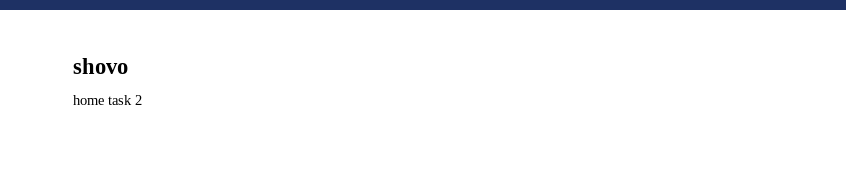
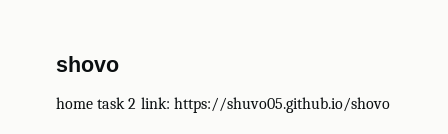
(142, 100) none -> [140,97,390,113] link: https://shuvo05.github.io/shovo

